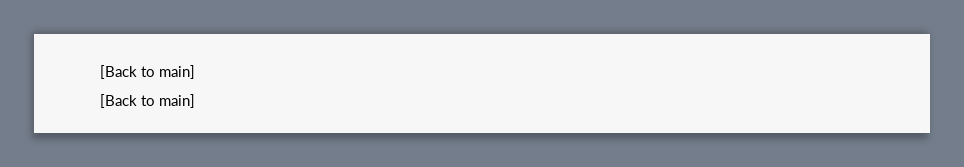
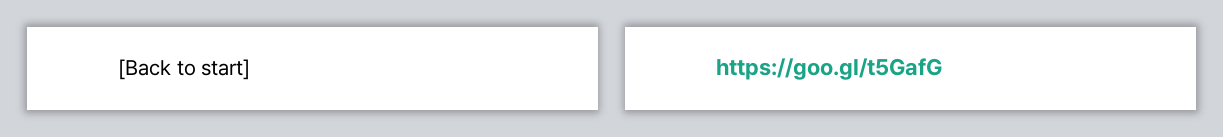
[100,65,195,79] [100,94,195,108] [Back to main] // [Back to main] -> [118,59,251,80] [716,58,942,80] [Back to start] // https://goo.gl/t5GafG

